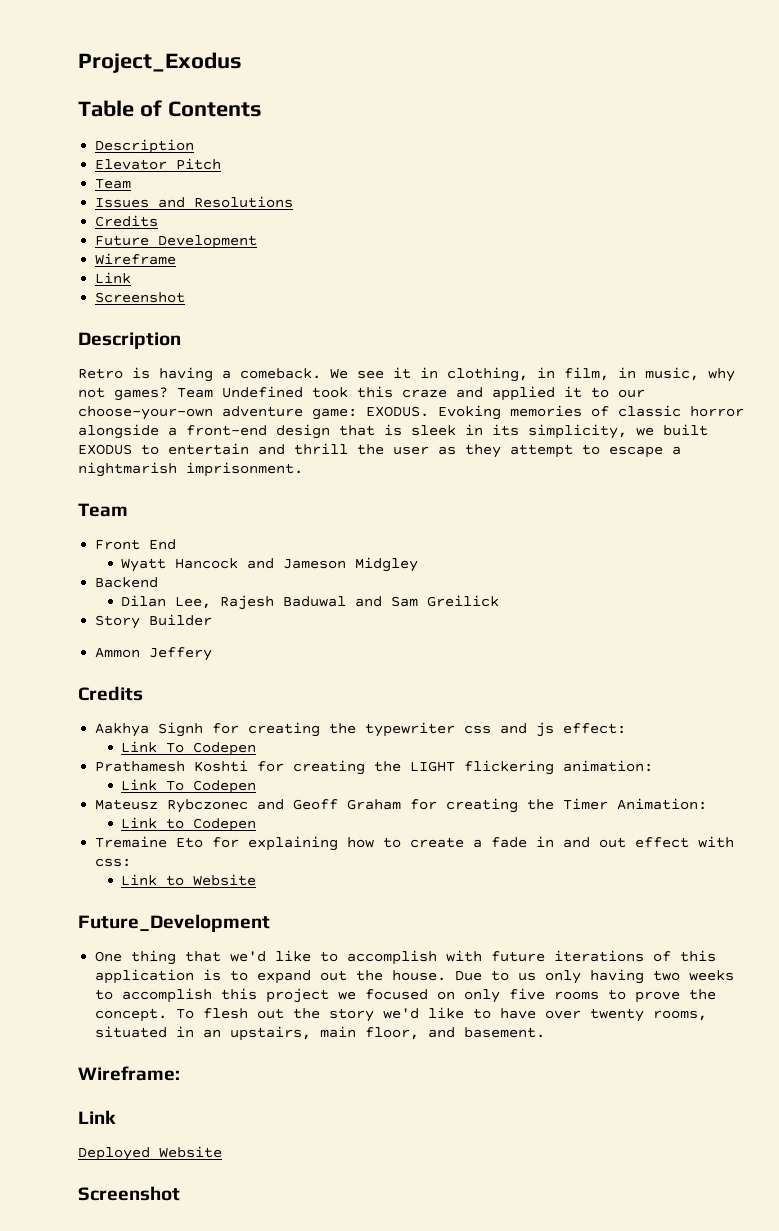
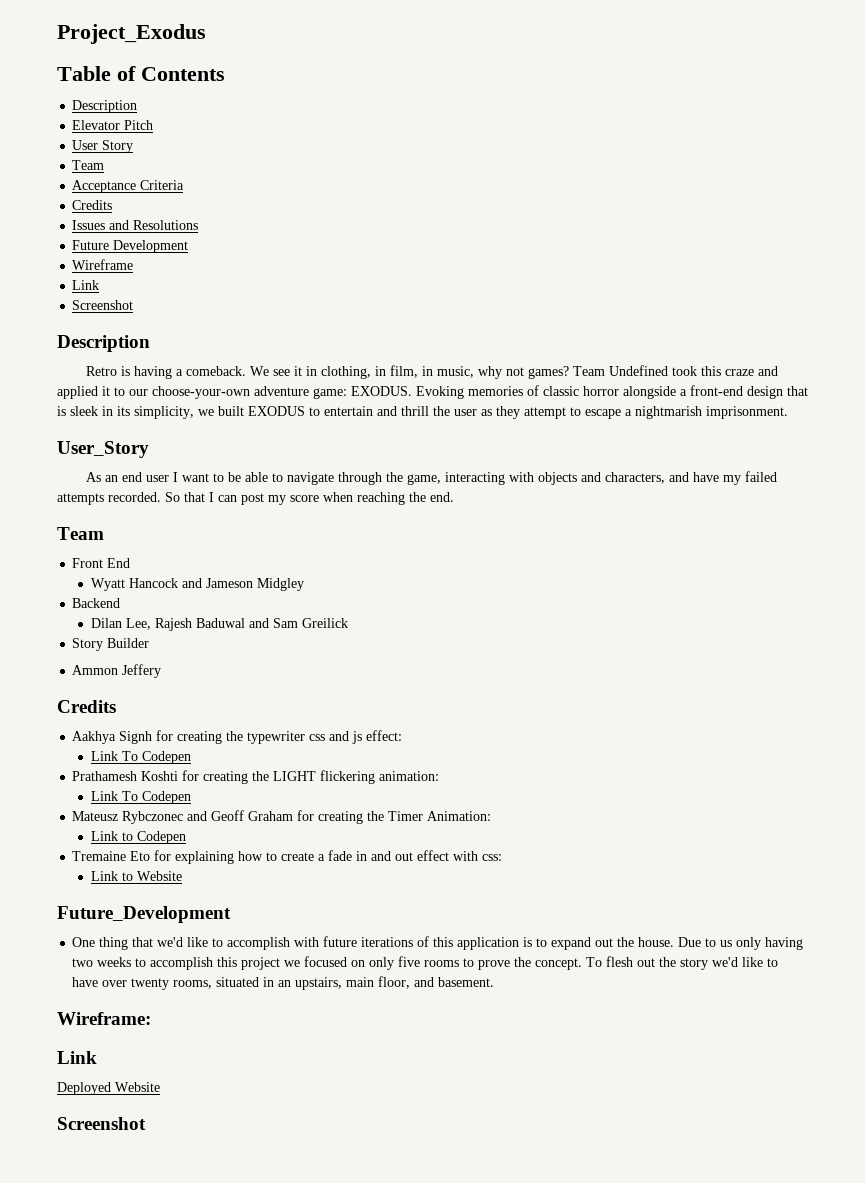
[95,179,132,189] // Team -> [72,140,134,153] [72,160,105,170] [72,180,185,193] [72,200,113,210] // User Story // Team // Acceptance Criteria // Credits
[95,215,159,227] // Credits -> (199, 225) none
(303, 469) none -> [57,441,149,458] [85,471,777,485] [57,492,454,505] // User_Story // As an end user I want to be able to navigate through the game, interacting with objects and characters, and have my failed attempts recorded. So that I can post my score when reaching the end.

